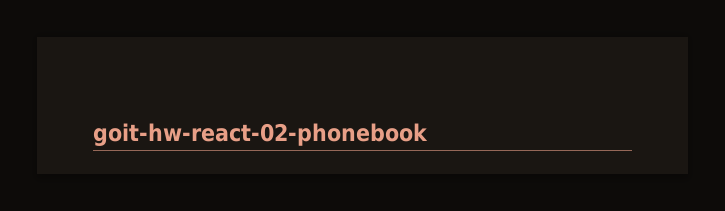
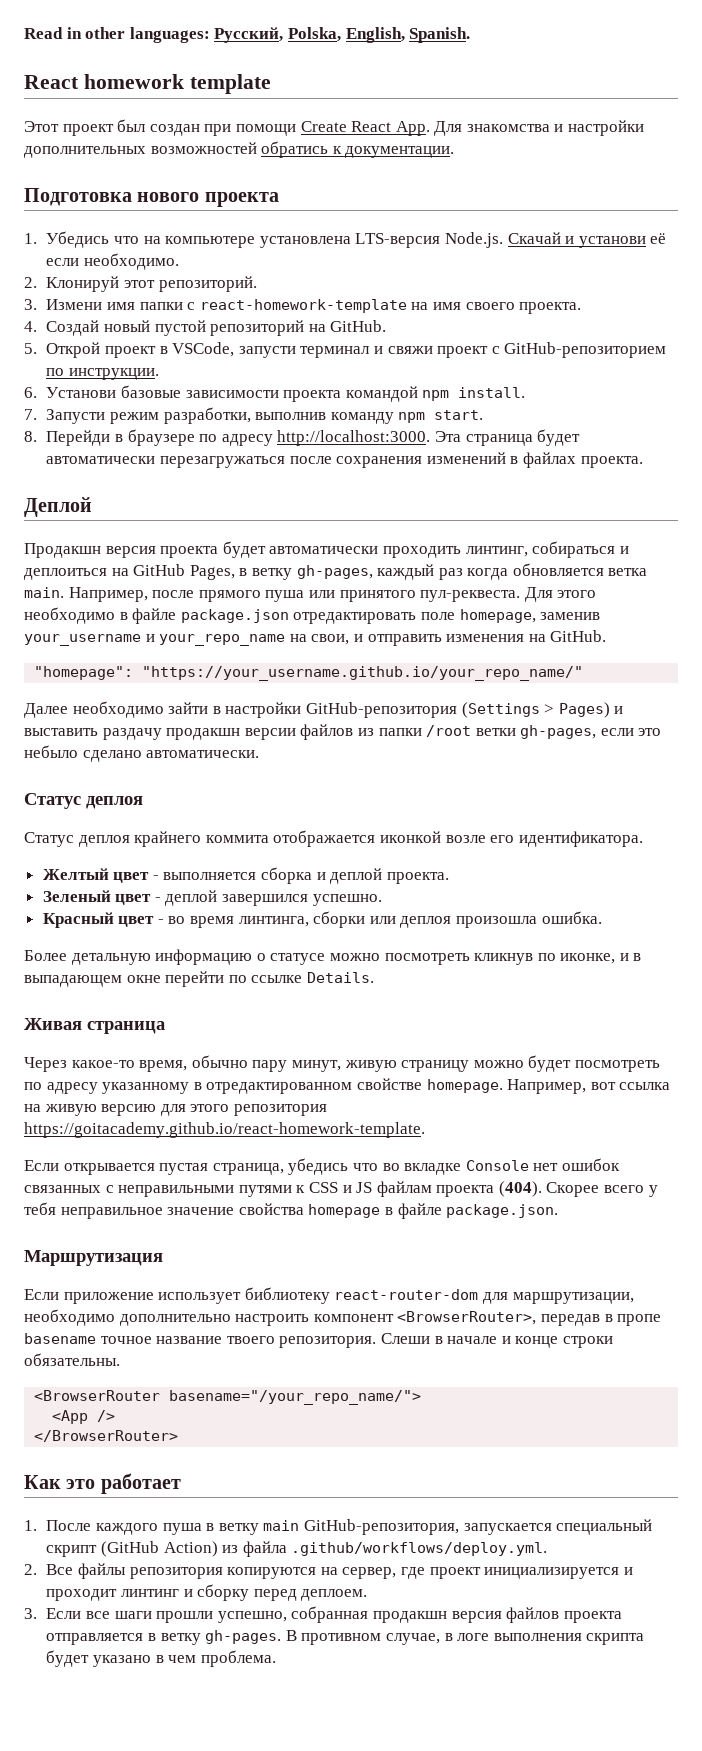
[93,123,428,146] goit-hw-react-02-phonebook -> [24,27,471,43] [24,74,271,94] [24,119,645,136] [24,141,455,158] [24,188,279,207] [24,231,667,248] [46,253,179,270] [24,276,257,292] [24,299,582,314] [24,320,387,336] [24,342,667,358] [46,368,159,380] [24,385,526,402] [24,407,484,424] [24,429,581,446] [46,452,643,468] [24,497,92,517] [24,541,629,558] [24,563,648,580] [24,587,597,602] [24,607,601,624] [24,630,607,646] [34,666,584,681] [24,701,624,718] [24,724,662,740] [24,745,260,762] [24,793,143,809] [24,830,643,847] [42,867,449,884] [42,890,382,906] [42,911,602,928] [24,949,642,965] [24,971,374,987] [24,1018,165,1034] [24,1055,660,1072] [24,1078,671,1094] [24,1104,327,1116] [24,1122,425,1138] [24,1158,620,1175] [24,1181,658,1197] [24,1202,559,1219] [24,1250,163,1266] [24,1287,634,1304] [24,1309,662,1326] [24,1333,613,1348] [24,1353,120,1366] [34,1390,422,1405] [52,1410,116,1424] [34,1430,179,1442] [24,1473,181,1494] [24,1519,653,1535] [46,1541,548,1557] [24,1563,633,1579] [46,1584,368,1601] [24,1606,622,1623] [46,1630,645,1645] [46,1650,276,1667] Read in other languages: Русский, Polska, English, Spanish. // React homework template // Этот проект был создан при помощи Create React App. Для знакомства и настройки дополнительных возможностей обратись к документации. // Подготовка нового проекта // 1. Убедись что на компьютере установлена LTS-версия Node.js. Скачай и установи её если необходимо. // 2. Клонируй этот репозиторий. // 3. Измени имя папки с react-homework-template на имя своего проекта. // 4. Создай новый пустой репозиторий на GitHub. // 5. Открой проект в VSCode, запусти терминал и свяжи проект с GitHub-репозиторием по инструкции. // 6. Установи базовые зависимости проекта командой npm install. // 7. Запусти режим разработки, выполнив команду npm start. // 8. Перейди в браузере по адресу http://localhost:3000. Эта страница будет автоматически перезагружаться после сохранения изменений в файлах проекта. // Деплой // Продакшн версия проекта будет автоматически проходить линтинг, собираться и деплоиться на GitHub Pages, в ветку gh-pages, каждый раз когда обновляется ветка main. Например, после прямого пуша или принятого пул-реквеста. Для этого необходимо в файле package.json отредактировать поле homepage, заменив your_username и your_repo_name на свои, и отправить изменения на GitHub. // "homepage": "https://your_username.github.io/your_repo_name/" // Далее необходимо зайти в настройки GitHub-репозитория (Settings > Pages) и выставить раздачу продакшн версии файлов из папки /root ветки gh-pages, если это небыло сделано автоматически. // Статус деплоя // Статус деплоя крайнего коммита отображается иконкой возле его идентификатора. // Желтый цвет - выполняется сборка и деплой проекта. // Зеленый цвет - деплой завершился успешно. // Красный цвет - во время линтинга, сборки или деплоя произошла ошибка. // Более детальную информацию о статусе можно посмотреть кликнув по иконке, и в выпадающем окне перейти по ссылке Details. // Живая страница // Через какое-то время, обычно пару минут, живую страницу можно будет посмотреть по адресу указанному в отредактированном свойстве homepage. Например, вот ссылка на живую версию для этого репозитория https://goitacademy.github.io/react-homework-template. // Если открывается пустая страница, убедись что во вкладке Console нет ошибок связанных с неправильными путями к CSS и JS файлам проекта (404). Скорее всего у тебя неправильное значение свойства homepage в файле package.json. // Маршрутизация // Если приложение использует библиотеку react-router-dom для маршрутизации, необходимо дополнительно настроить компонент <BrowserRouter>, передав в пропе basename точное название твоего репозитория. Слеши в начале и конце строки обязательны. // <BrowserRouter basename="/your_repo_name/"> // <App /> // </BrowserRouter> // Как это работает // 1. После каждого пуша в ветку main GitHub-репозитория, запускается специальный скрипт (GitHub Action) из файла .github/workflows/deploy.yml. // 2. Все файлы репозитория копируются на сервер, где проект инициализируется и проходит линтинг и сборку перед деплоем. // 3. Если все шаги прошли успешно, собранная продакшн версия файлов проекта отправляется в ветку gh-pages. В противном случае, в логе выполнения скрипта будет указано в чем проблема.

